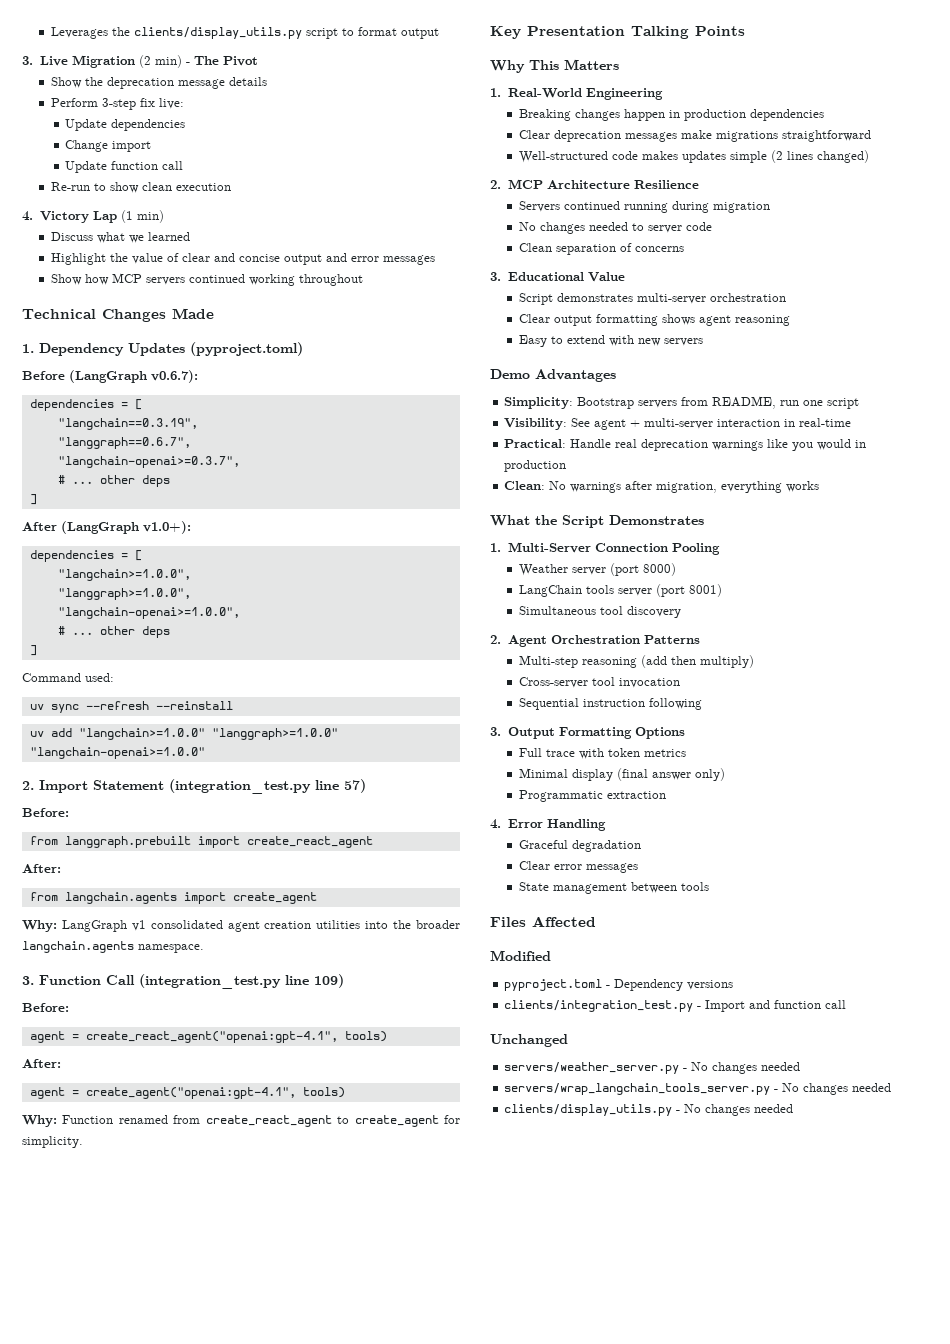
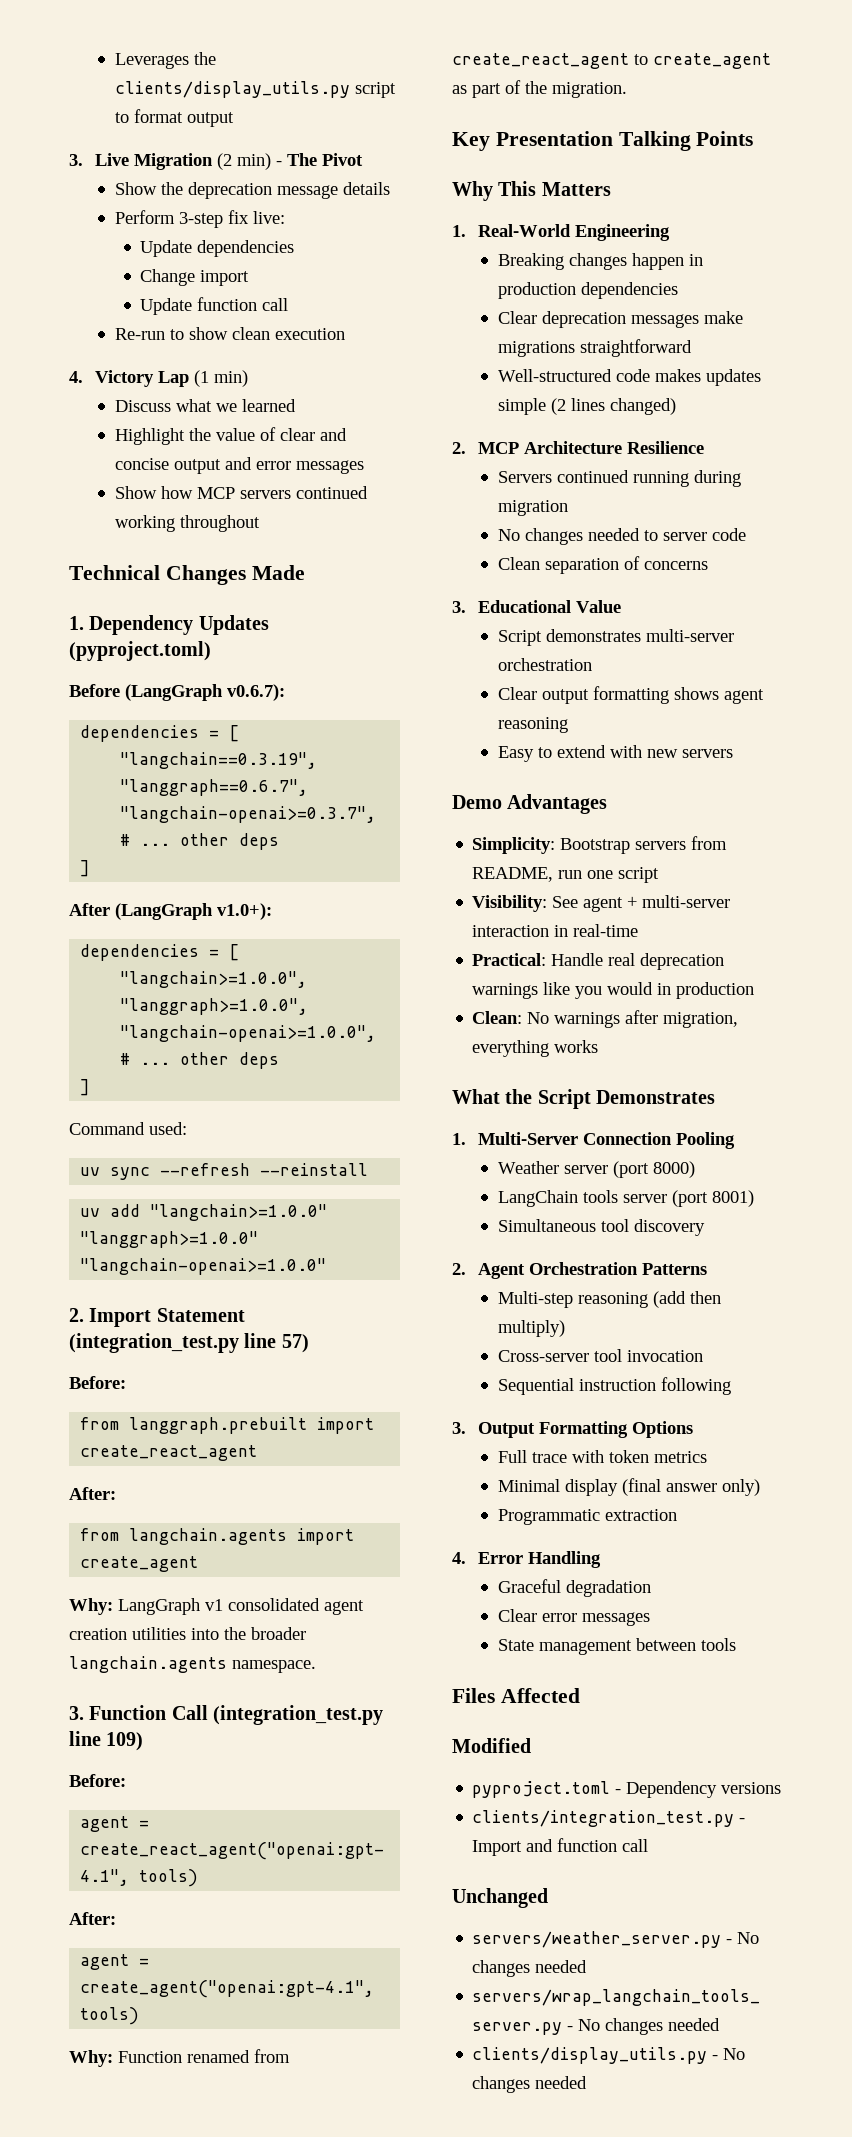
[444,1115,460,1124] [22,1136,83,1148] for simplicity. -> [452,80,627,98] as part of the migration.

